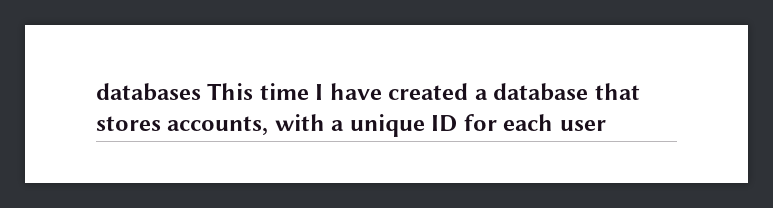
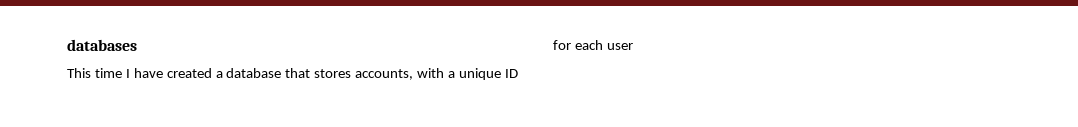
(201, 92) none -> (137, 45) //

